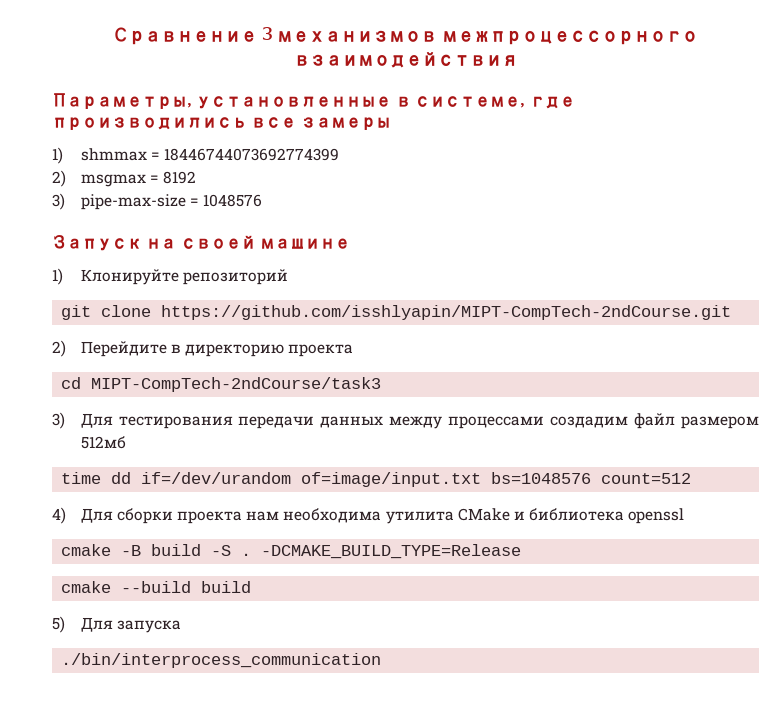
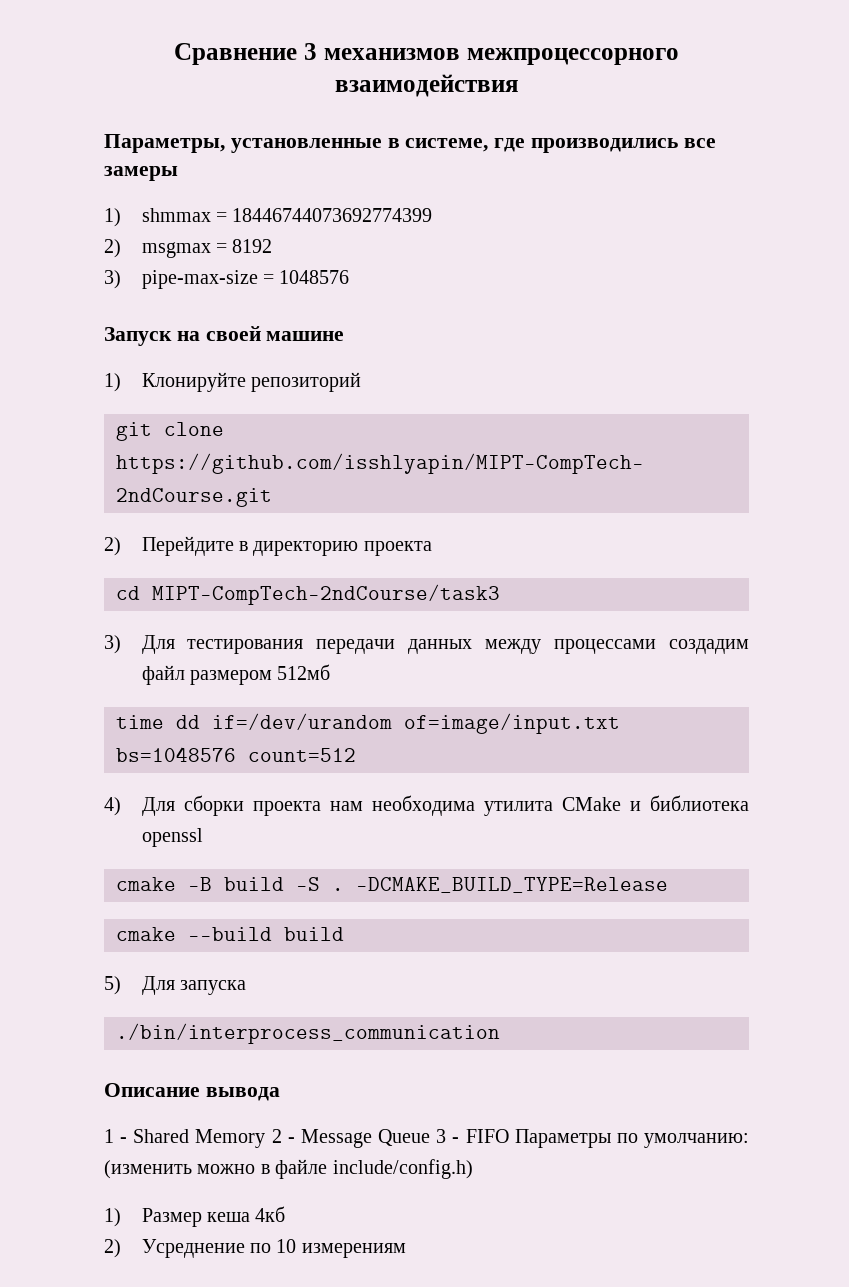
(382, 660) none -> [104,1083,280,1101] [104,1129,749,1148] [104,1159,473,1179] [104,1206,286,1227] [104,1239,406,1258] // Описание вывода // 1 - Shared Memory 2 - Message Queue 3 - FIFO Параметры по умолчанию: (изменить можно в файле include/config.h) // 1) Размер кеша 4кб // 2) Усреднение по 10 измерениям

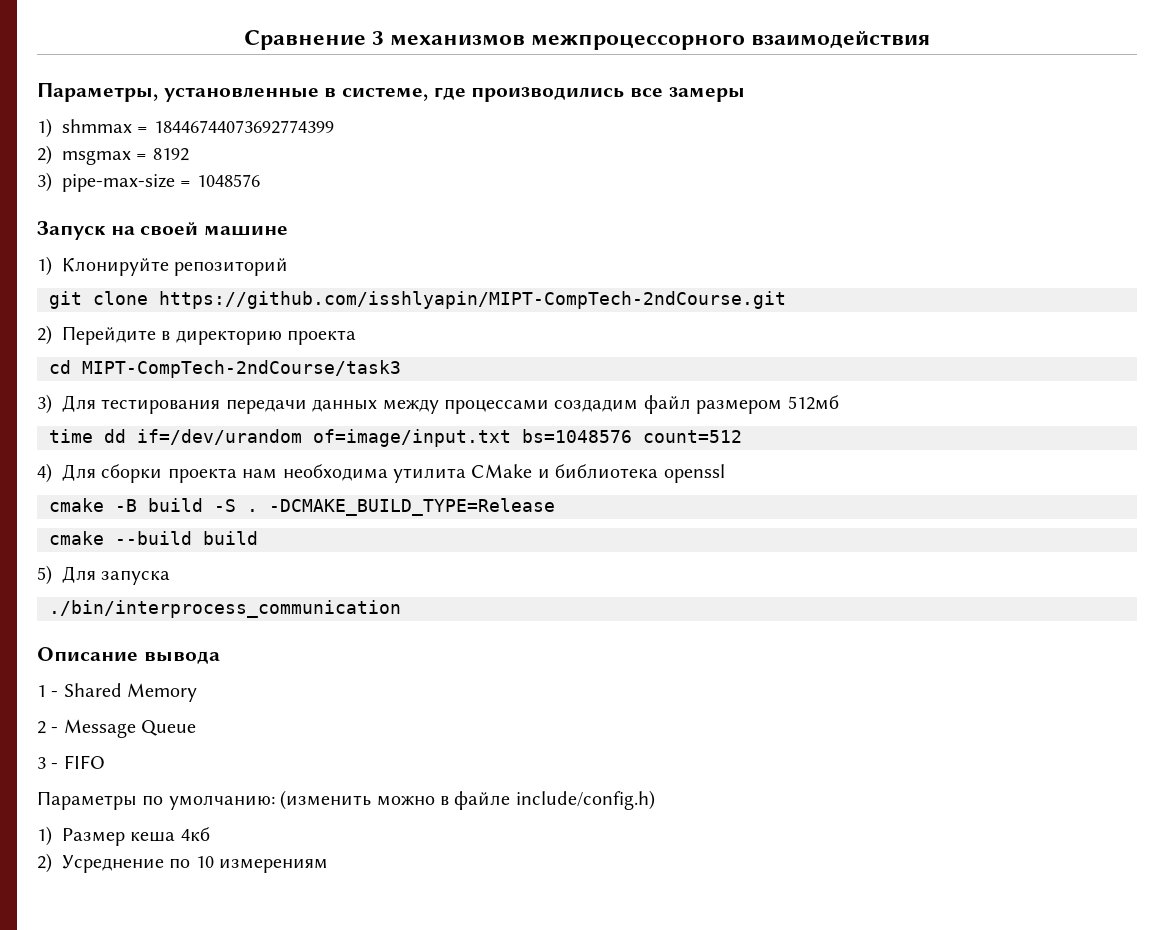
(266, 1138) none -> (198, 692) //
(431, 1137) none -> (197, 728) //
(509, 1136) none -> (105, 762) //

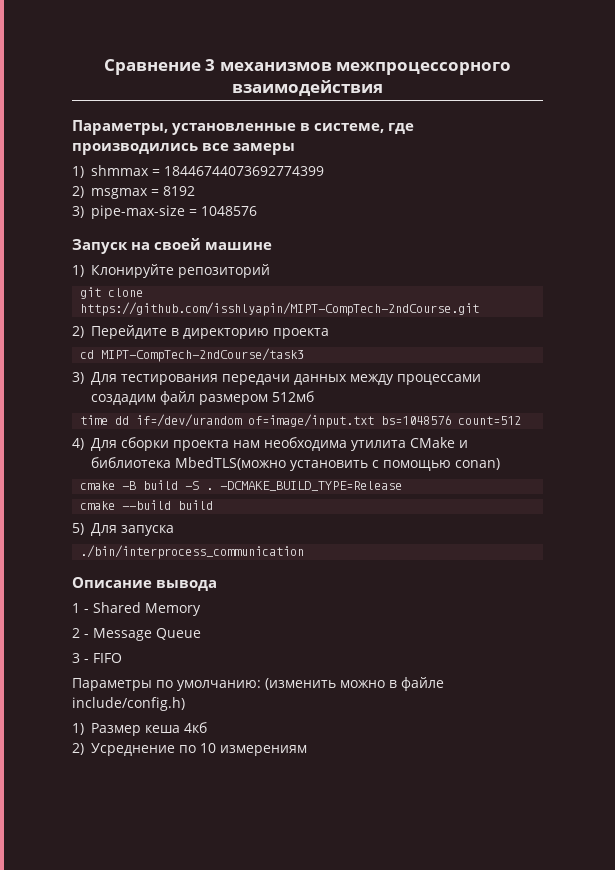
[663,464,725,483] openssl -> [174,457,500,471] MbedTLS(можно установить c помощью conan)

